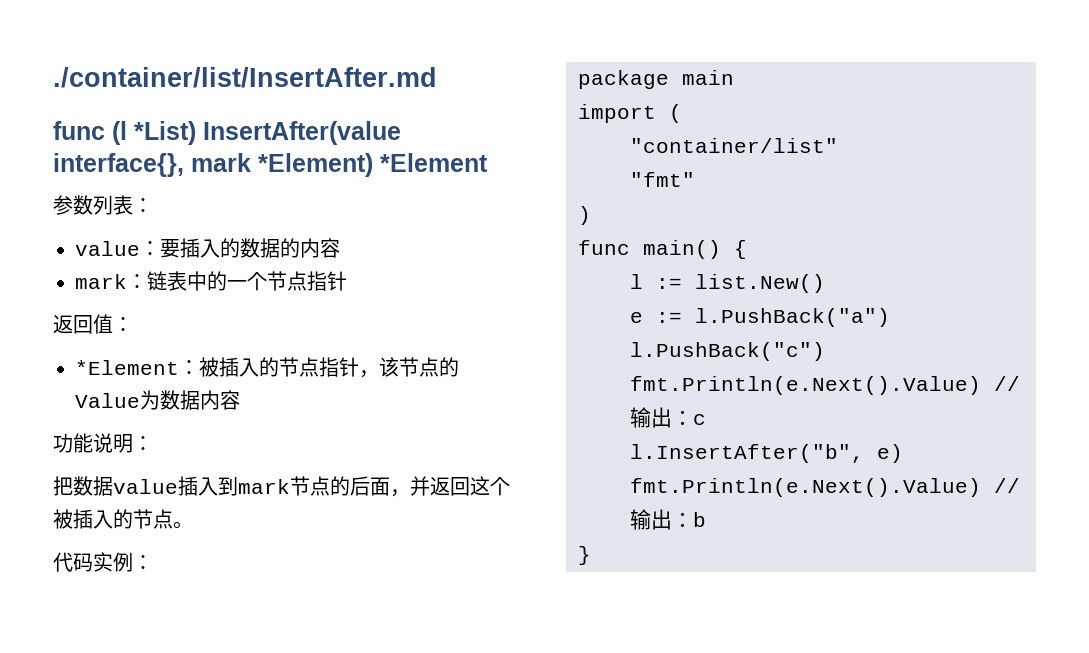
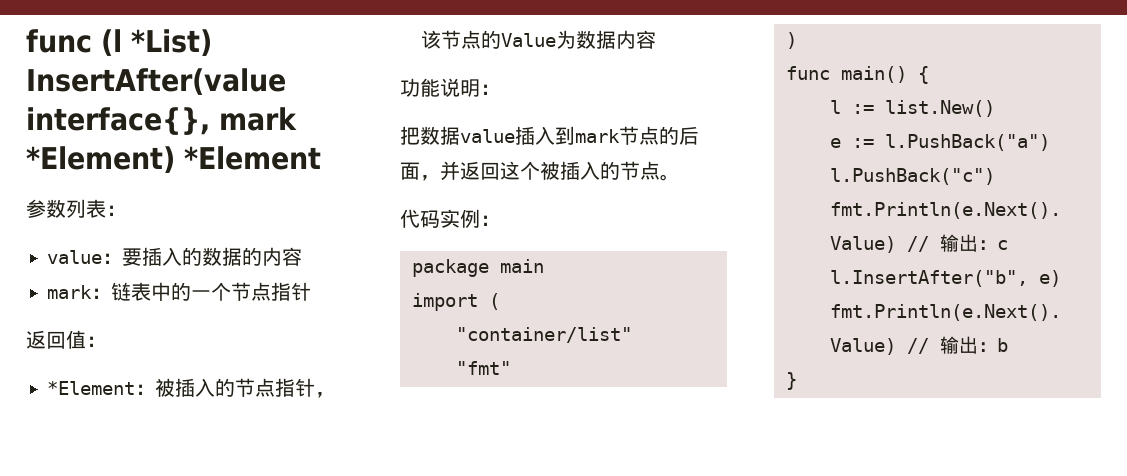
[53,67,437,88] ./container/list/InsertAfter.md // -> (26, 41) none

